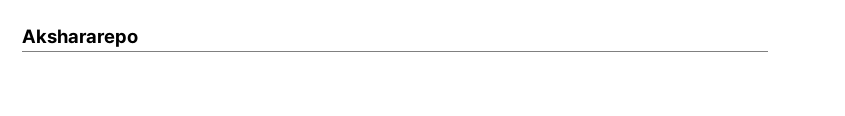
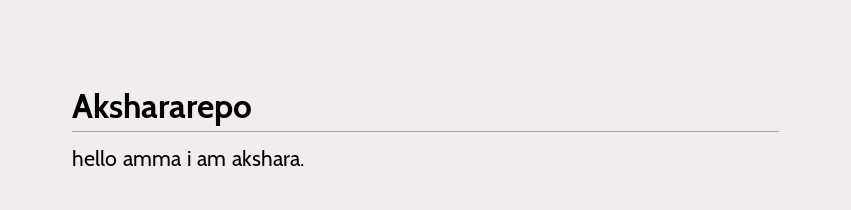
(138, 38) none -> [72,150,305,166] // hello amma i am akshara.

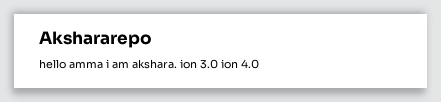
(305, 158) none -> [180,59,259,69] ion 3.0 ion 4.0

